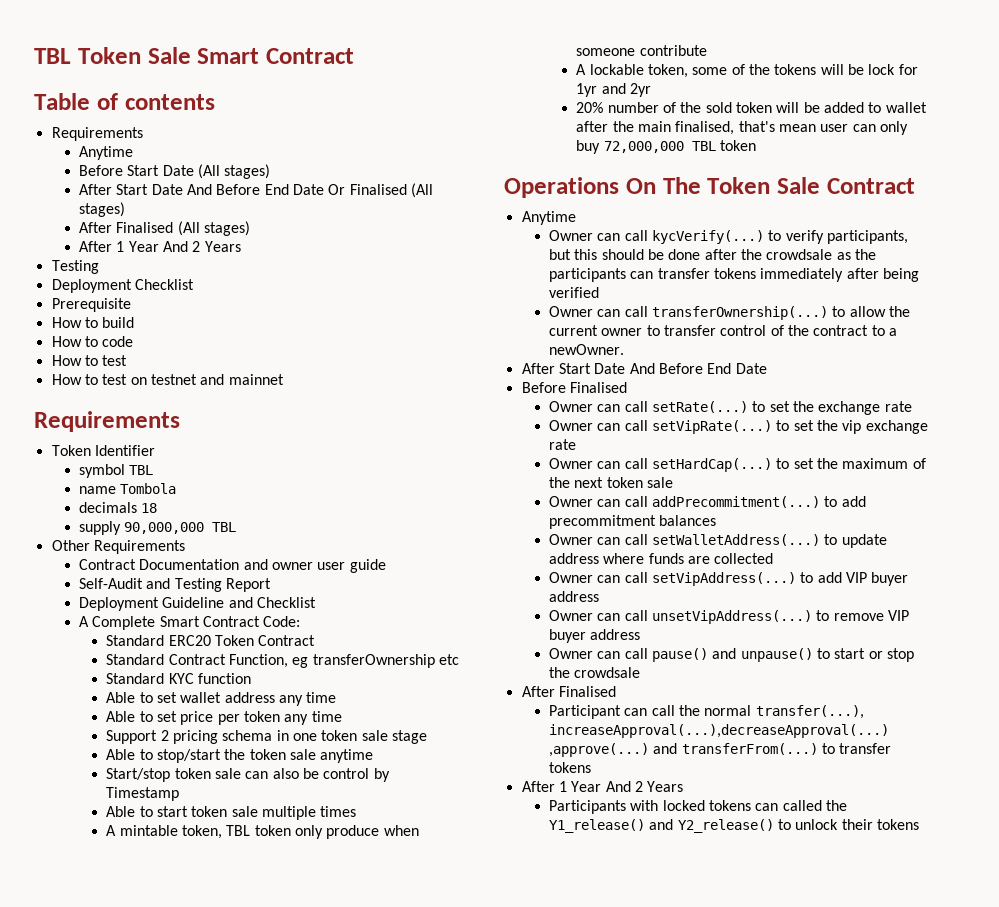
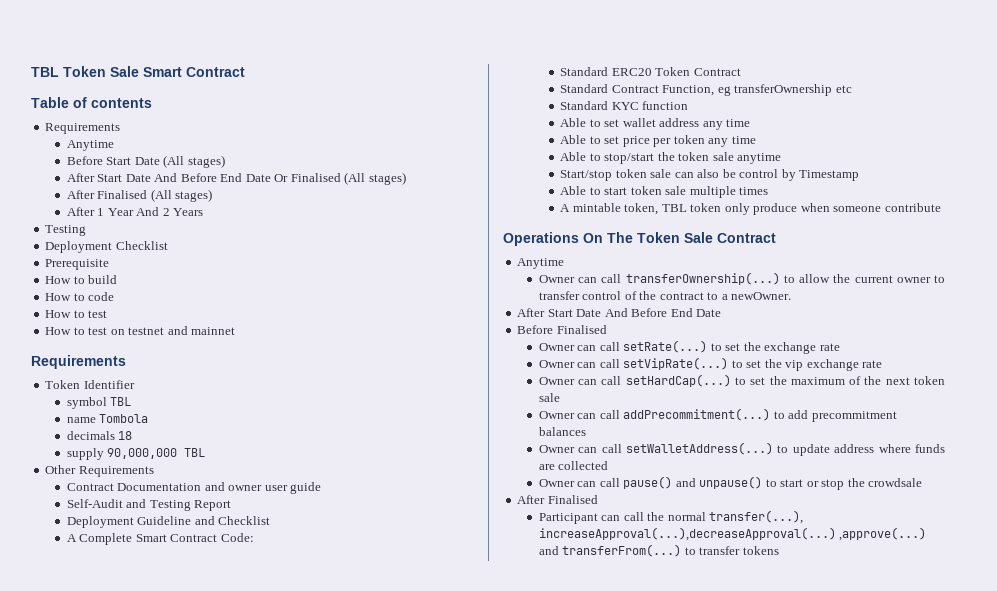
[106,730,427,744] // Support 2 pricing schema in one token sale stage -> (756, 140) none
[576,64,918,78] [576,83,652,97] [576,102,927,113] [576,121,908,135] [576,140,757,154] // A lockable token, some of the tokens will be lock for 1yr and 2yr // 20% number of the sold token will be added to wallet after the main finalised, that's mean user can only buy 72,000,000 TBL token -> (941, 207) none
[548,230,908,244] [548,249,876,260] [548,268,919,282] [548,287,599,298] // Owner can call kycVerify(...) to verify participants, but this should be done after the crowdsale as the participants can transfer tokens immediately after being verified -> (565, 263) none
[548,572,909,586] [548,591,599,602] [548,610,909,624] [548,629,641,643] // Owner can call setVipAddress(...) to add VIP buyer address // Owner can call unsetVipAddress(...) to remove VIP buyer address -> (609, 465) none
[521,781,684,792] [548,800,847,814] [548,819,919,833] // After 1 Year And 2 Years // Participants with locked tokens can called the Y1_release() and Y2_release() to unlock their tokens -> (779, 550) none

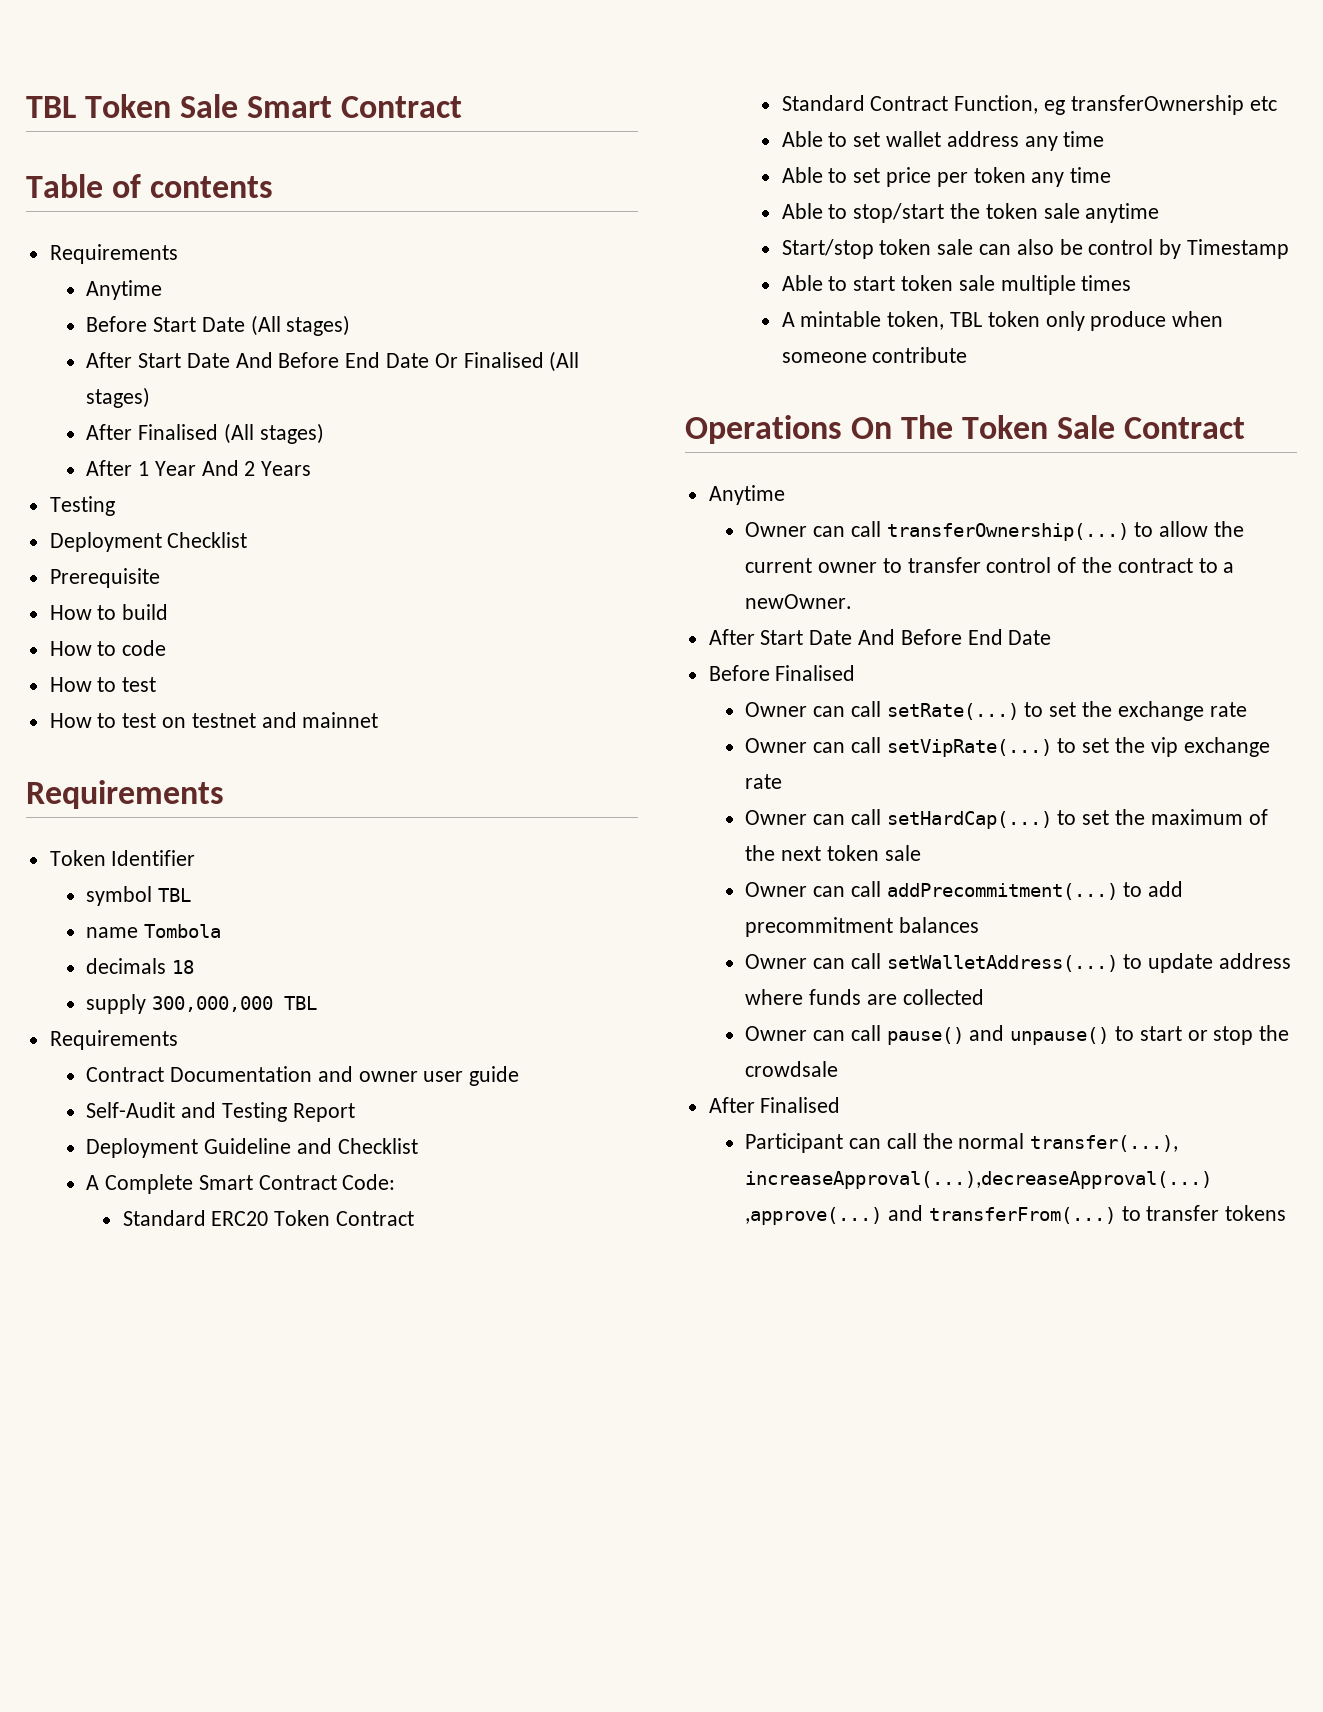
[107,448,206,459] [45,465,77,474] 90,000,000 TBL // Other -> [151,996,317,1012] 300,000,000 TBL //
[560,101,689,110] // Standard KYC function -> (1277, 103) none

